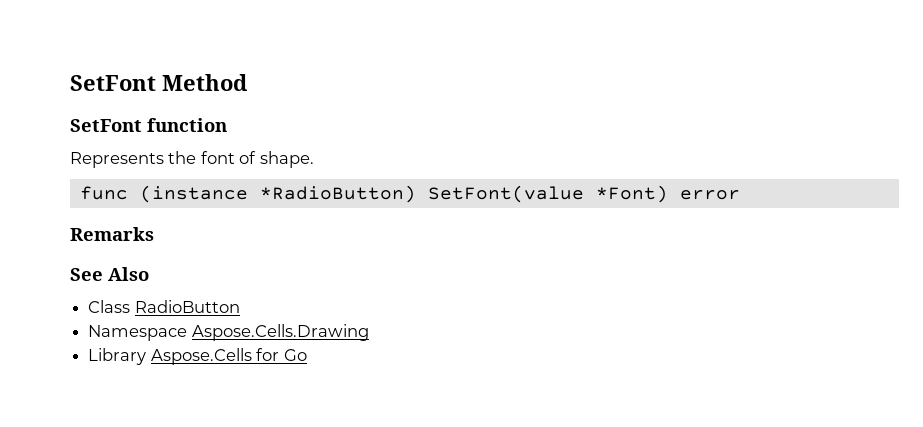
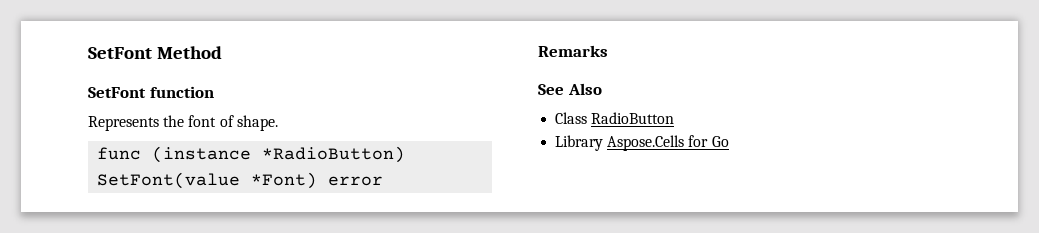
[88,324,369,341] // Namespace Aspose.Cells.Drawing -> (675, 118) none

